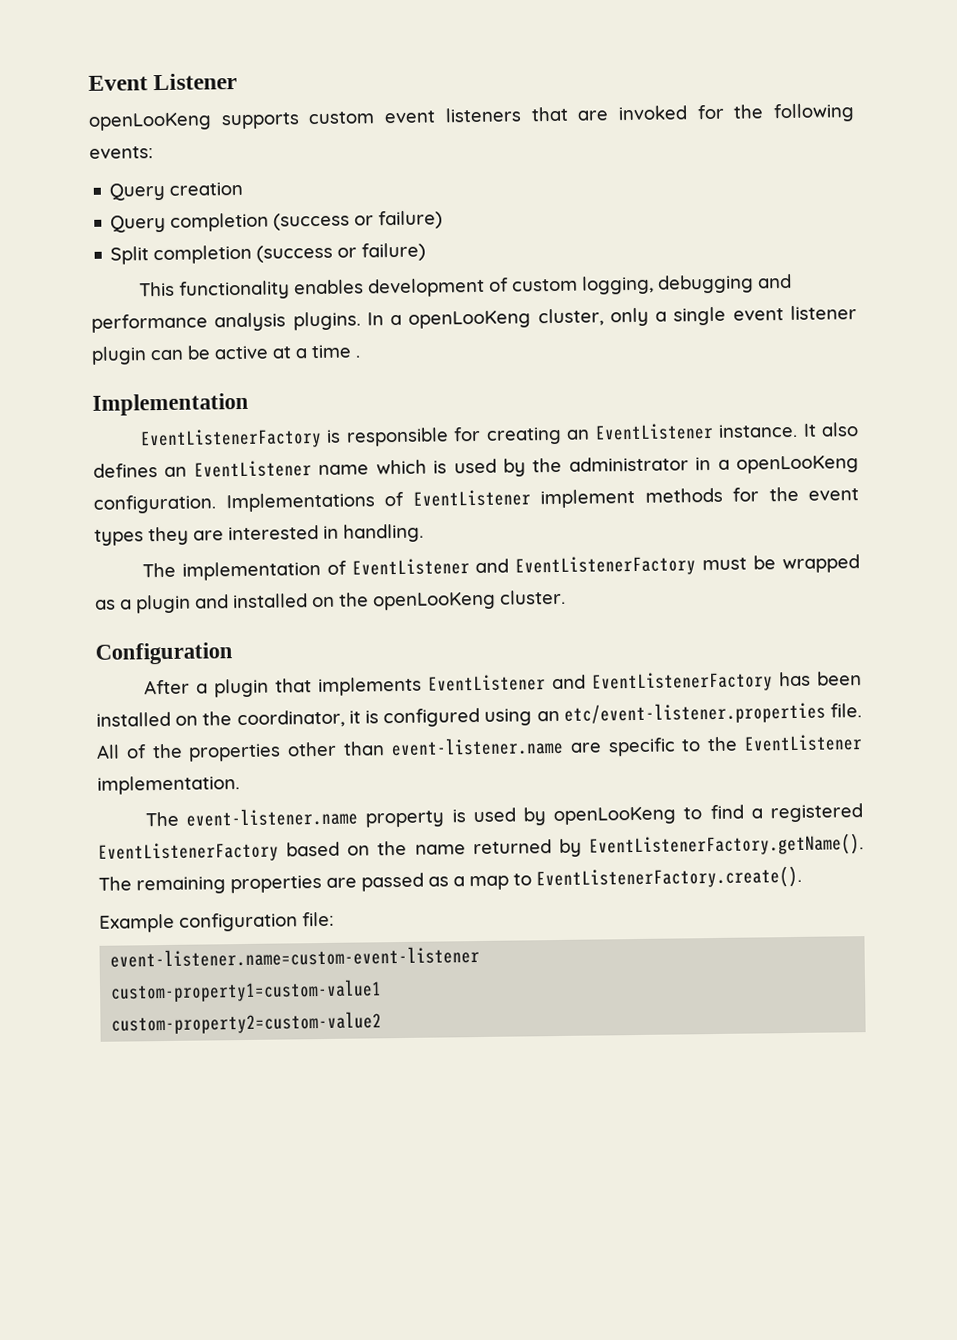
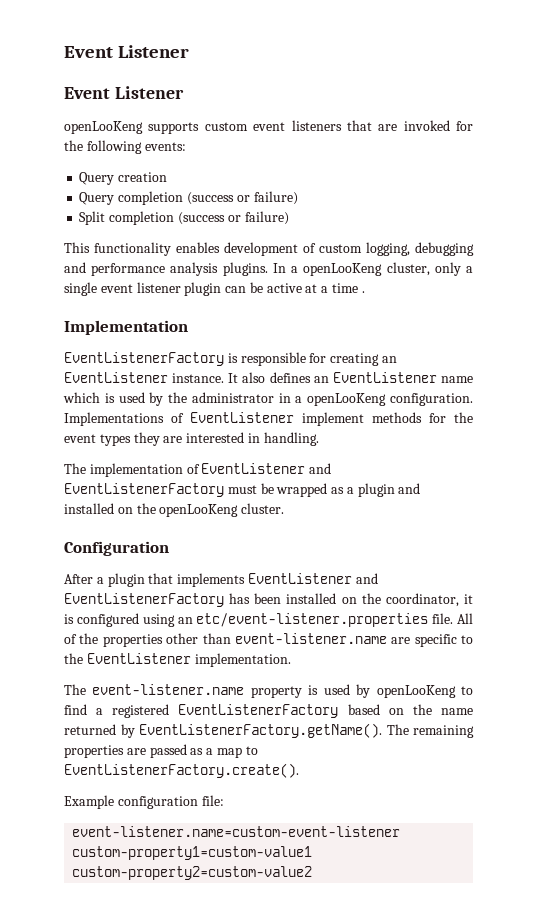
[88,73,238,91] Event Listener -> [64,45,190,58] [64,86,184,99] Event Listener // Event Listener

